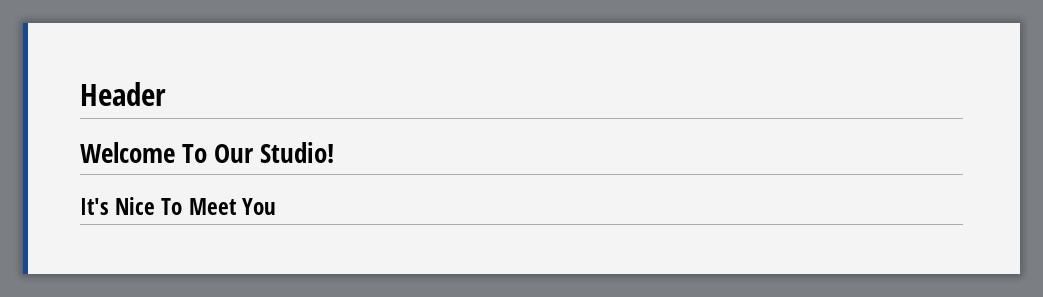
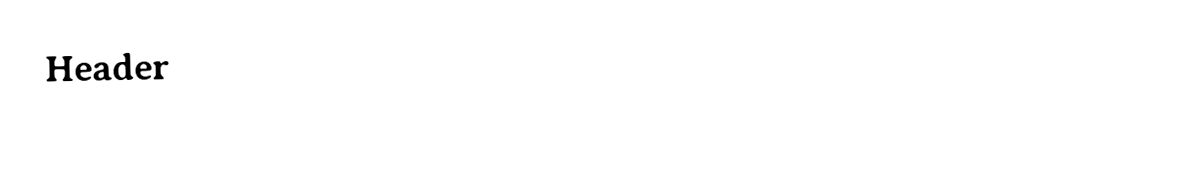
[80,142,335,163] [80,197,276,215] // Welcome To Our Studio! // It's Nice To Meet You -> (170, 67) none

